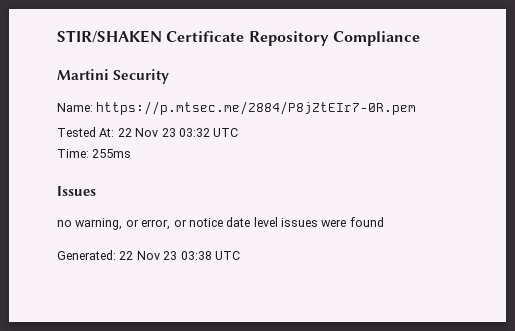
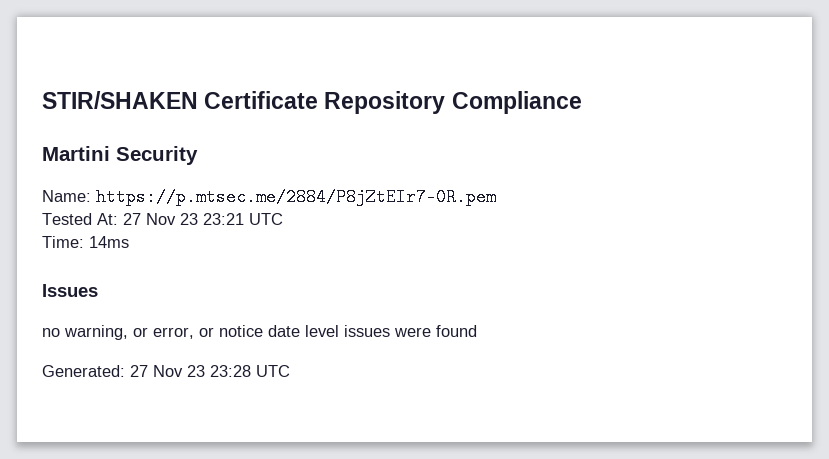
[117,128,210,137] 22 Nov 23 03:32 -> [123,213,244,225] 27 Nov 23 23:21
[92,149,132,158] 255ms -> [89,236,129,248] 14ms
[119,251,212,260] 22 Nov 23 03:38 -> [130,365,251,377] 27 Nov 23 23:28

